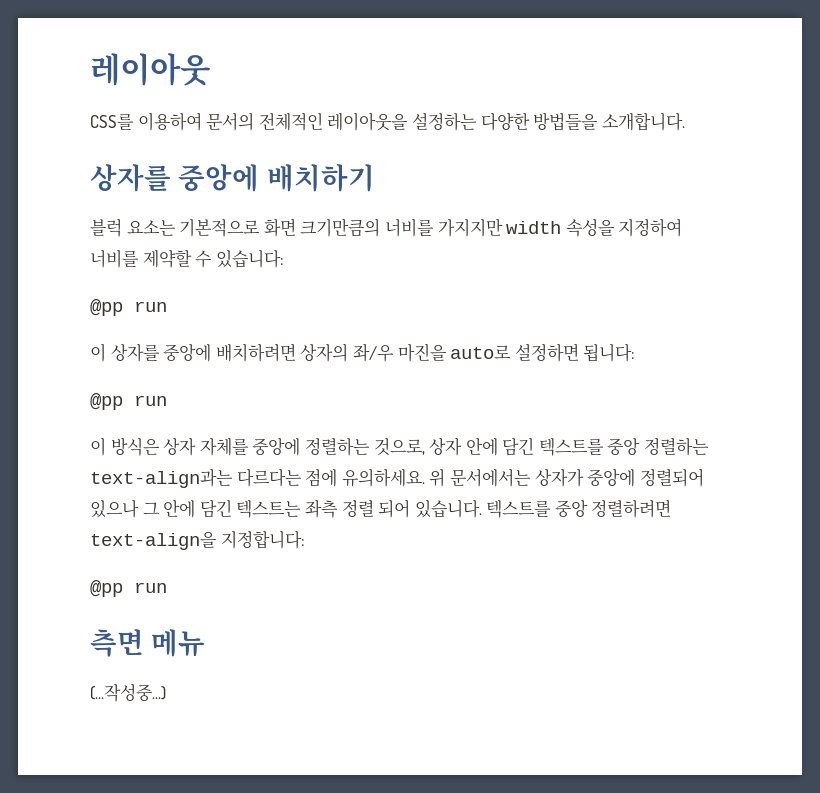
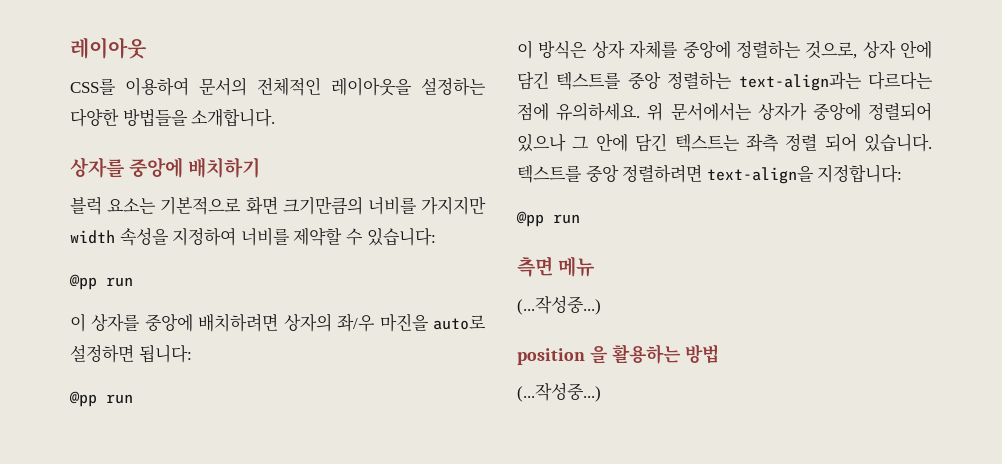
(166, 693) none -> [517,344,719,365] [517,383,601,402] // position 을 활용하는 방법 // (...작성중...)

